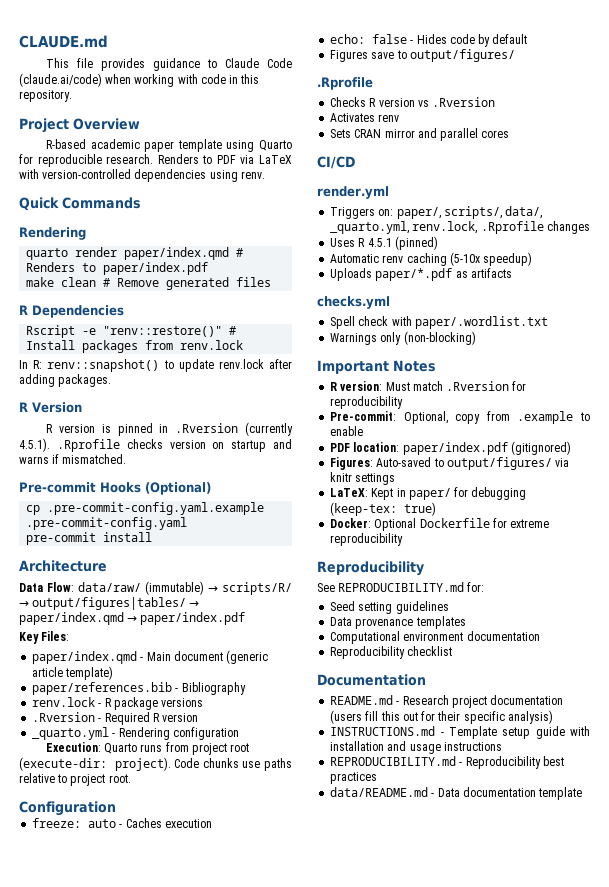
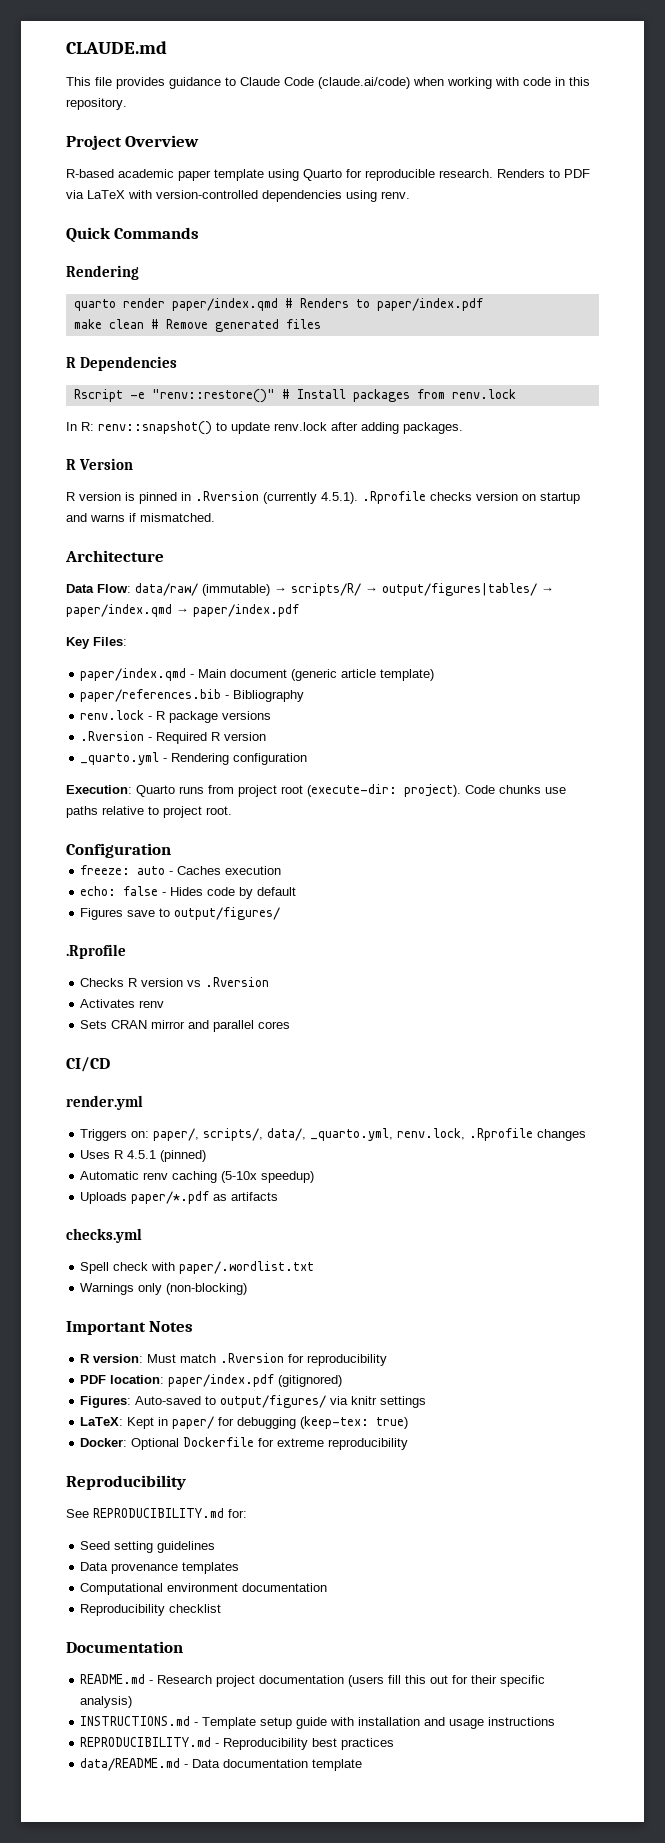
[19,482,211,495] [26,502,265,515] [26,517,188,530] [26,532,153,545] // Pre-commit Hooks (Optional) // cp .pre-commit-config.yaml.example .pre-commit-config.yaml // pre-commit install -> (215, 517) none
[330,411,590,424] [330,426,364,436] // Pre-commit: Optional, copy from .example to enable -> (388, 1360) none

